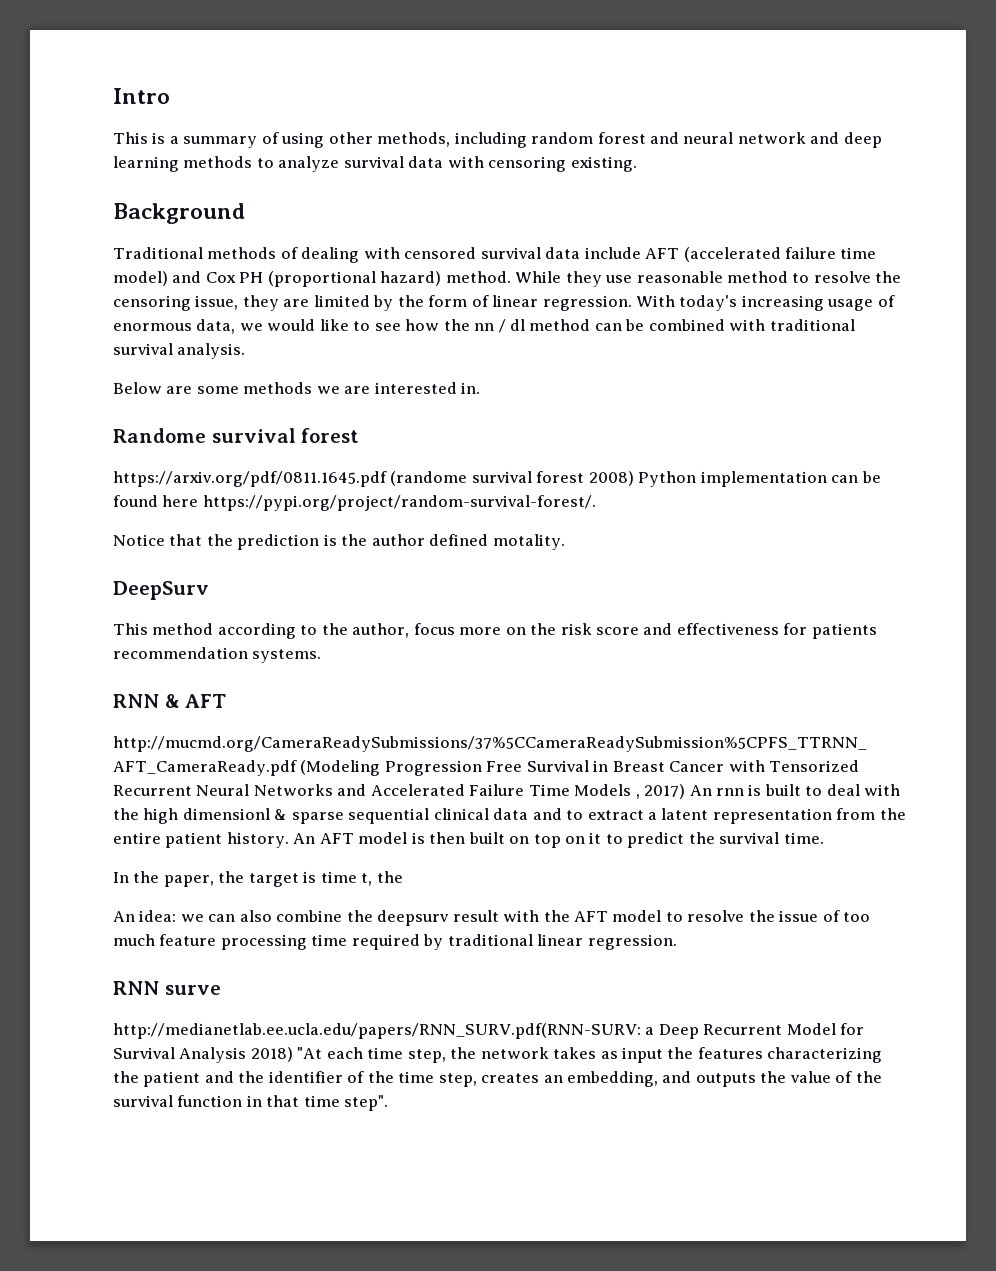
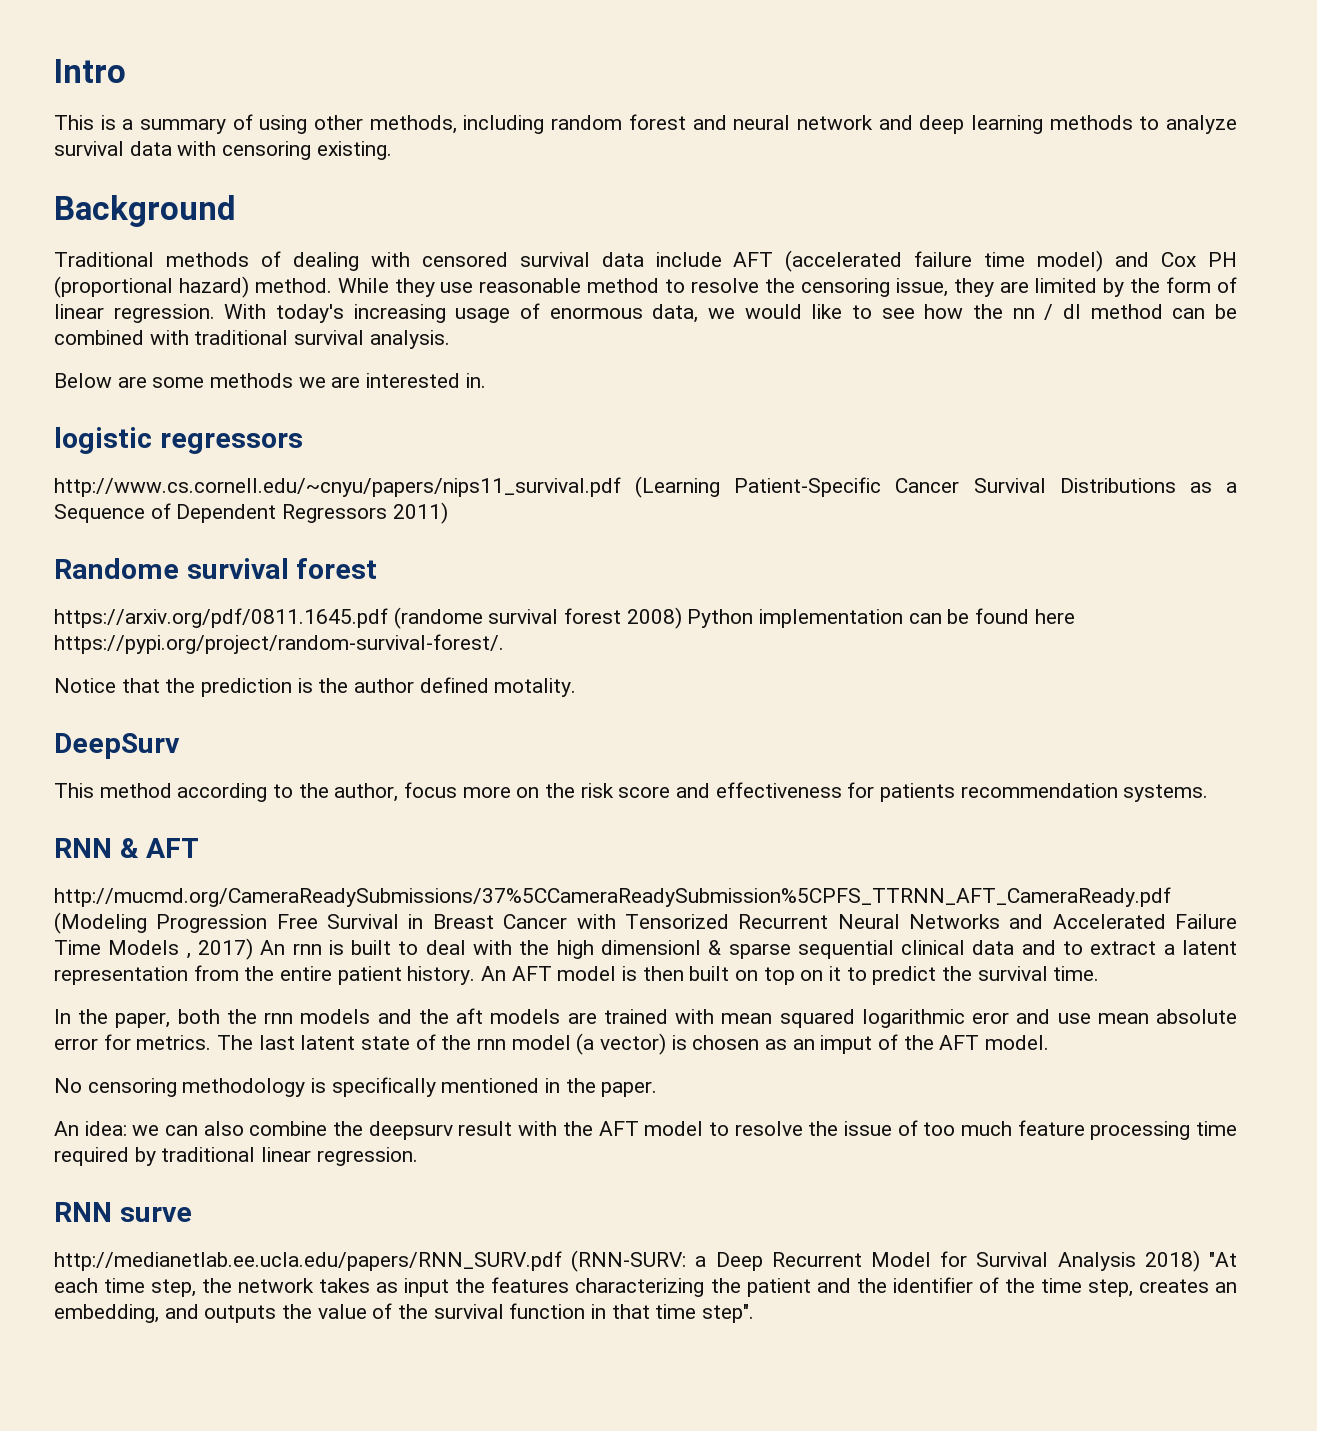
(481, 388) none -> [54,427,303,454] [54,476,1237,498] [54,502,448,524] // logistic regressors // http://www.cs.cornell.edu/~cnyu/papers/nips11_survival.pdf (Learning Patient-Specific Cancer Survival Distributions as a Sequence of Dependent Regressors 2011)
[218,871,403,887] the target is time t, the -> [177,1008,1237,1028] [54,1033,1050,1055] [54,1077,658,1097] both the rnn models and the aft models are trained with mean squared logarithmic eror and use mean absolute error for metrics. The last latent state of the rnn model (a vector) is chosen as an imput of the AFT model. // No censoring methodology is specifically mentioned in the paper.
[113,1023,641,1039] http://medianetlab.ee.ucla.edu/papers/RNN_SURV.pdf(RNN-SURV: -> [54,1250,687,1272] http://medianetlab.ee.ucla.edu/papers/RNN_SURV.pdf (RNN-SURV:

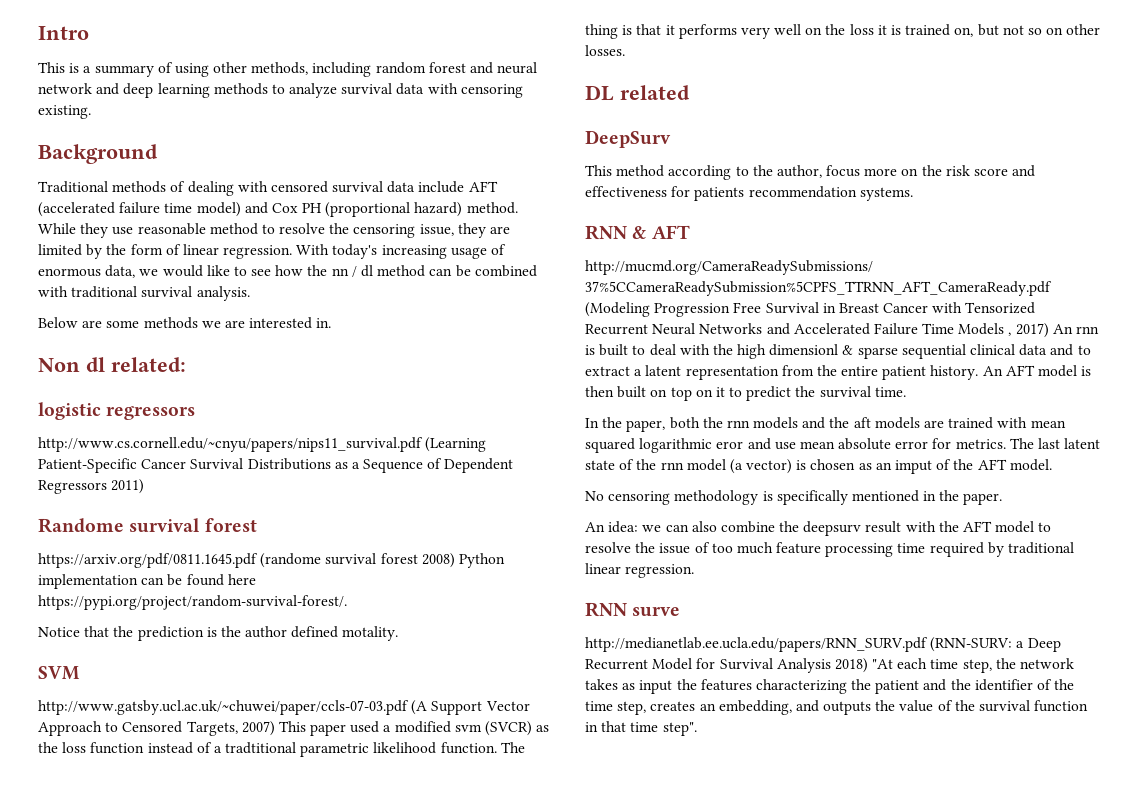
(486, 380) none -> [38,357,186,372] // Non dl related:
(577, 687) none -> [38,666,80,680] [38,700,530,715] [38,721,550,736] [38,742,525,757] [585,24,1101,39] [585,45,625,56] [585,85,690,101] // SVM // http://www.gatsby.ucl.ac.uk/~chuwei/paper/ccls-07-03.pdf (A Support Vector Approach to Censored Targets, 2007) This paper used a modified svm (SVCR) as the loss function instead of a tradtitional parametric likelihood function. The thing is that it performs very well on the loss it is trained on, but not so on other losses. // DL related

